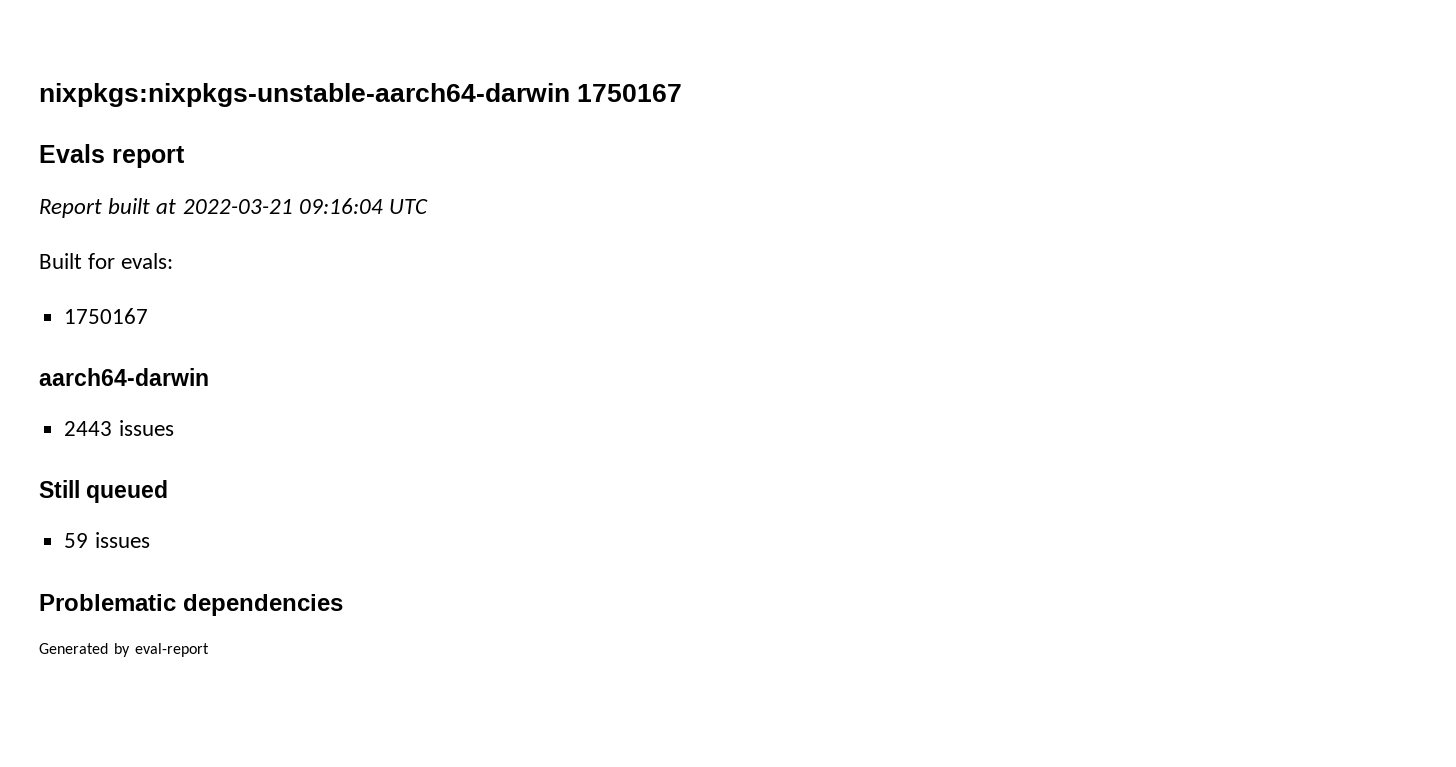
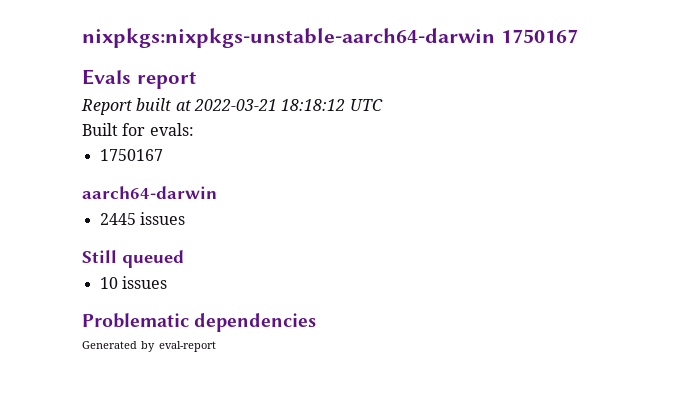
[298,198,383,214] 09:16:04 -> [281,99,346,111] 18:18:12
[64,421,113,436] 2443 -> [99,213,136,225] 2445
[64,533,89,548] 59 -> [99,277,118,289] 10

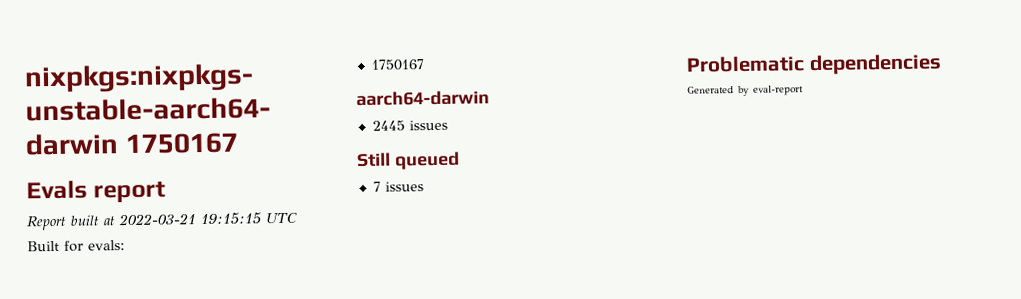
[281,99,346,111] 18:18:12 -> [200,212,261,226] 19:15:15
[99,277,118,289] 10 -> [372,181,381,192] 7

